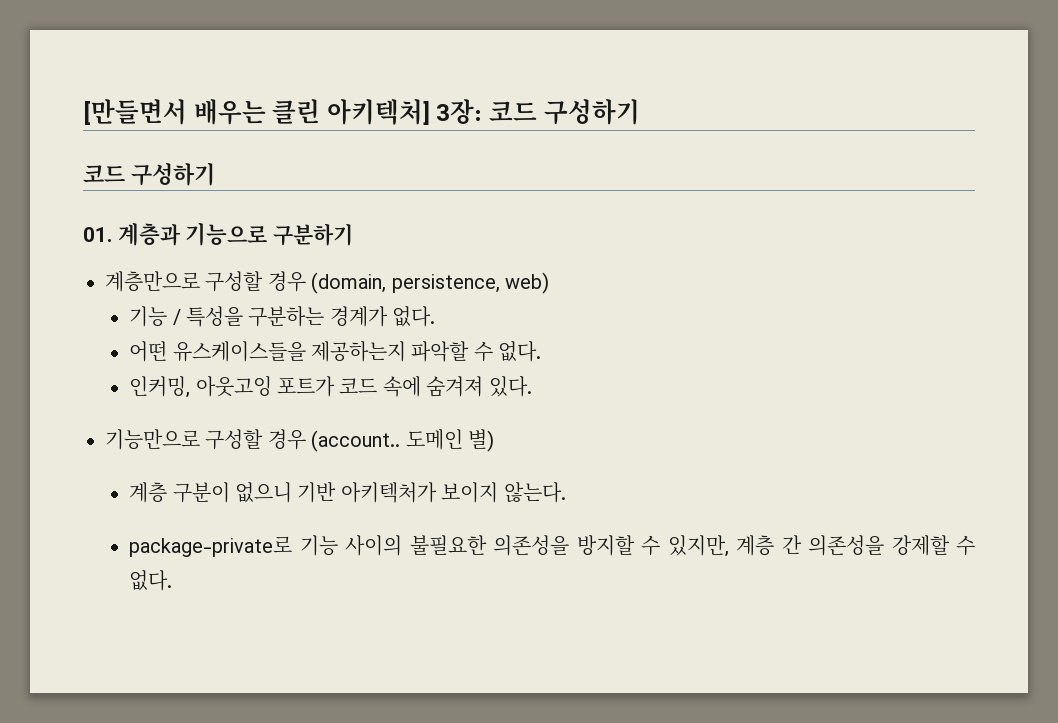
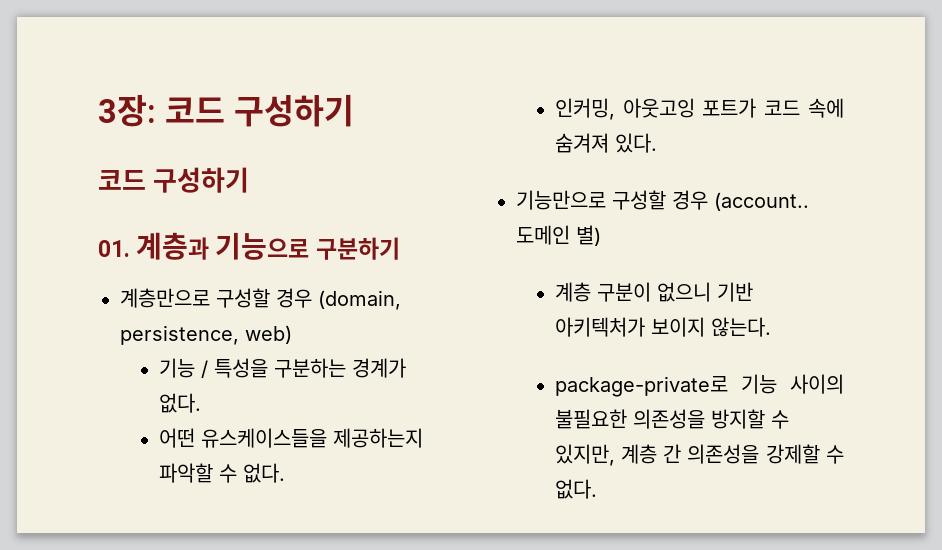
[83,99,430,125] [만들면서 배우는 클린 아키텍처] -> (98, 110) none

